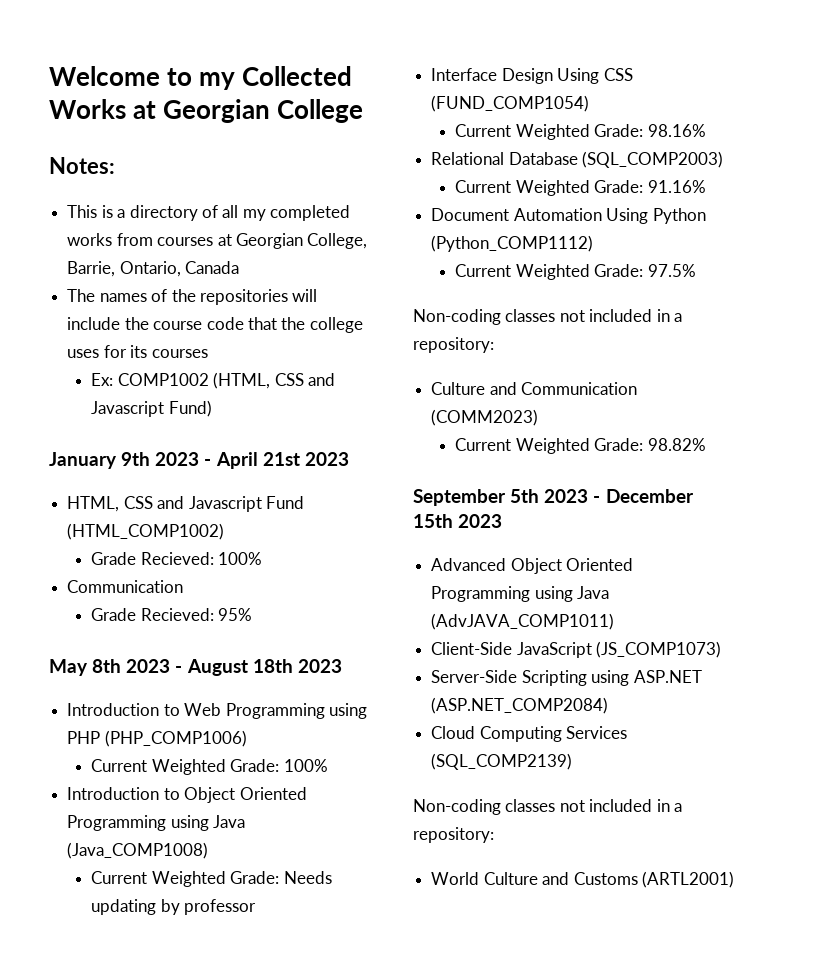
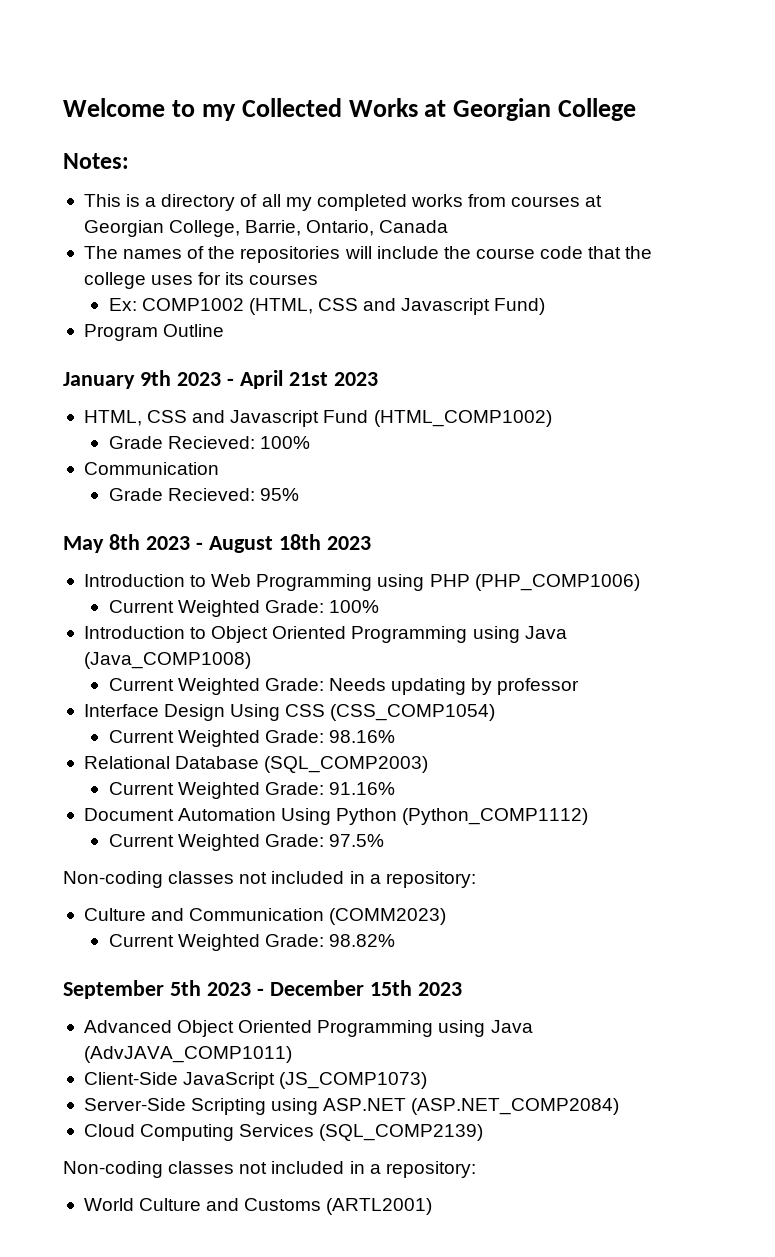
(212, 408) none -> [83,324,225,341] // Program Outline
[431,95,590,112] (FUND_COMP1054) -> [330,704,496,721] (CSS_COMP1054)

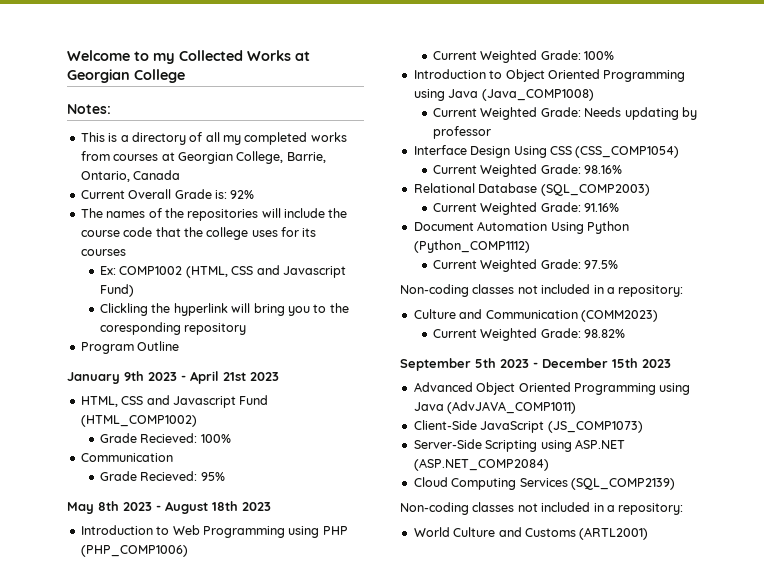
(449, 226) none -> [80,189,255,199] // Current Overall Grade is: 92%
(546, 306) none -> [100,303,349,316] [100,322,247,335] // Clickling the hyperlink will bring you to the coresponding repository

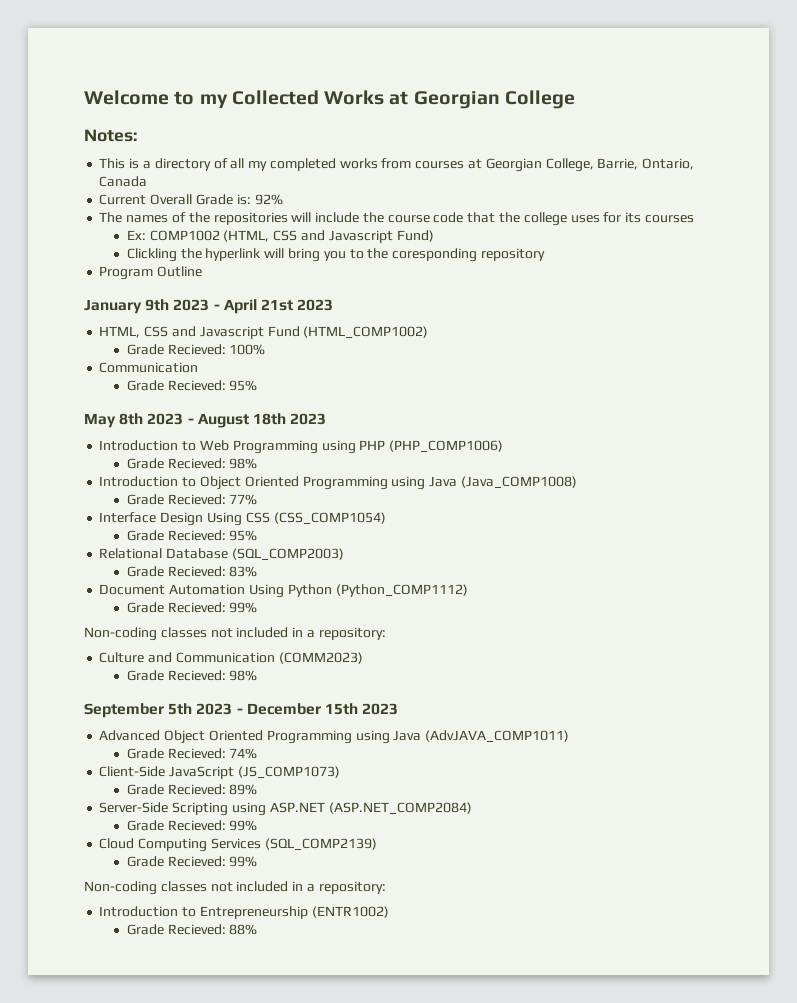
[433,50,615,63] Current Weighted Grade: 100% -> [126,458,258,469] Grade Recieved: 98%
[433,107,697,120] [433,126,492,139] Current Weighted Grade: Needs updating by professor -> [126,494,258,505] Grade Recieved: 77%
[433,164,623,177] Current Weighted Grade: 98.16% -> [126,530,258,541] Grade Recieved: 95%
[433,202,620,215] Current Weighted Grade: 91.16% -> [126,566,258,577] Grade Recieved: 83%
[433,259,619,272] Current Weighted Grade: 97.5% -> [126,602,258,613] Grade Recieved: 99%
[433,328,626,341] Current Weighted Grade: 98.82% -> [126,670,258,681] Grade Recieved: 98%
(577, 407) none -> [126,748,258,759] // Grade Recieved: 74%
(643, 427) none -> [126,784,258,795] // Grade Recieved: 89%
(549, 464) none -> [126,820,258,831] // Grade Recieved: 99%
[400,502,684,515] [413,527,649,540] // Non-coding classes not included in a repository: // World Culture and Customs (ARTL2001) -> [126,856,258,867] [84,881,386,895] [99,906,389,919] [126,924,258,935] // Grade Recieved: 99% // Non-coding classes not included in a repository: // Introduction to Entrepreneurship (ENTR1002) // Grade Recieved: 88%

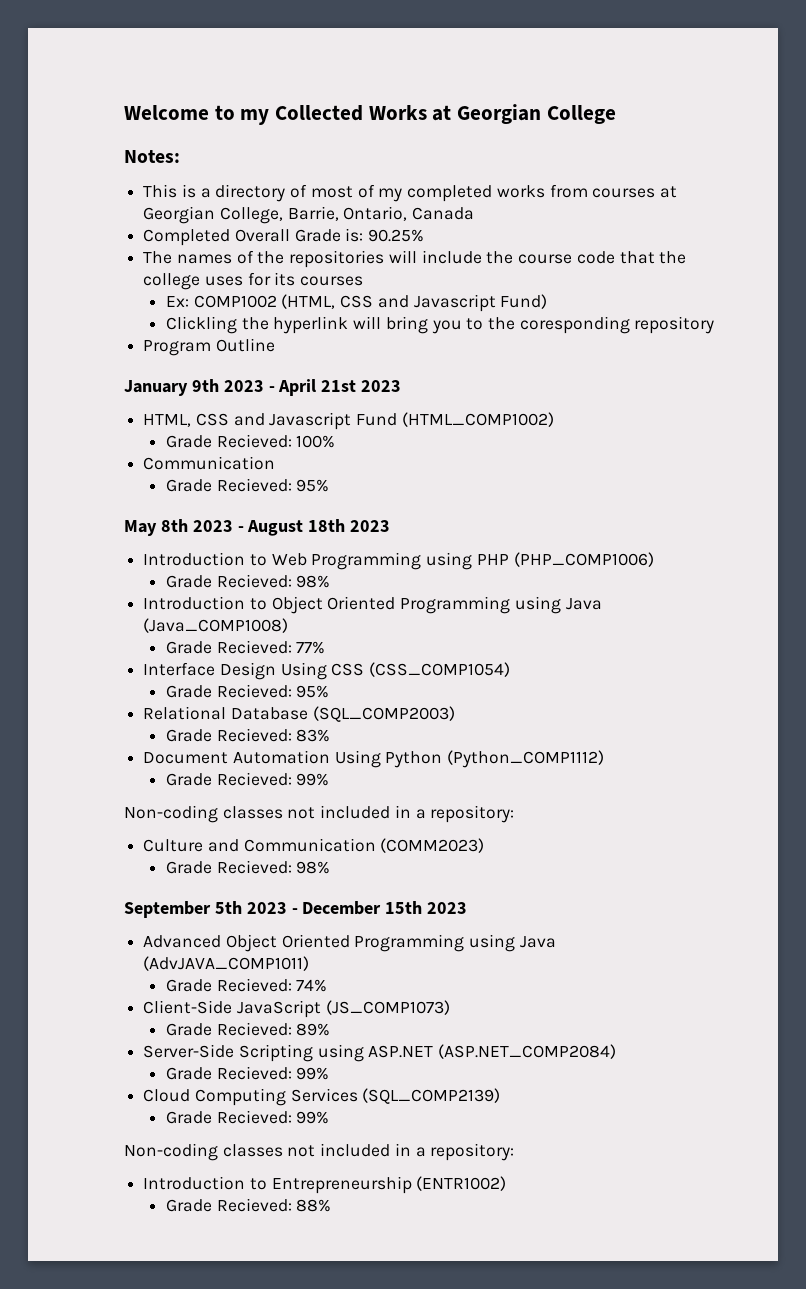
[230,158,245,169] all -> [310,184,375,198] most of
[99,194,147,205] Current -> [143,229,231,246] Completed
[254,194,283,205] 92% -> [368,229,425,242] 90.25%

